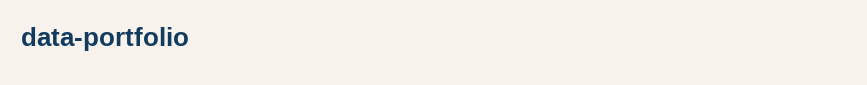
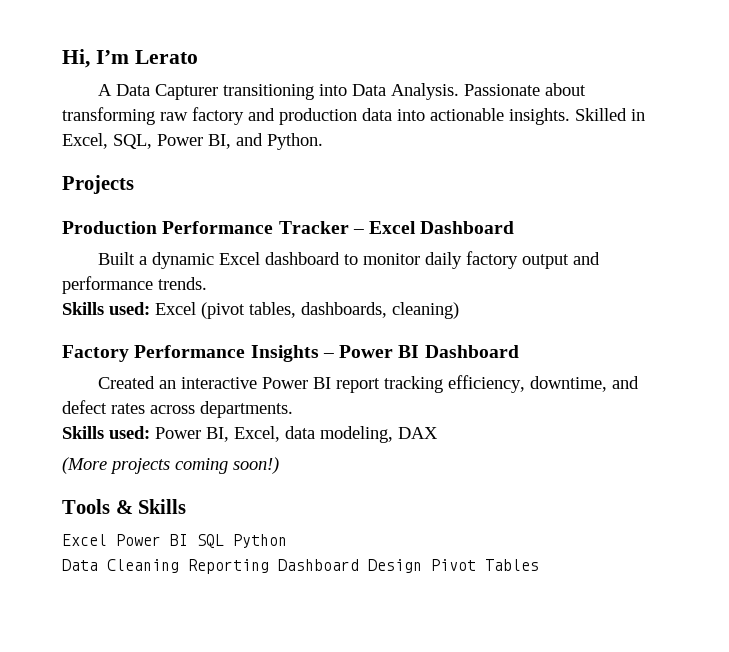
[21,27,189,51] data-portfolio -> [62,49,198,68] [98,83,587,100] [62,107,645,125] [62,133,323,150] [62,175,134,194] [62,221,515,234] [98,251,601,269] [62,276,207,294] [62,302,459,319] [62,345,519,362] [98,375,640,393] [62,400,293,418] [62,426,438,443] [62,457,279,474] [62,499,187,514] [62,534,287,548] [62,559,539,574] Hi, I’m Lerato // A Data Capturer transitioning into Data Analysis. Passionate about transforming raw factory and production data into actionable insights. Skilled in Excel, SQL, Power BI, and Python. // Projects // Production Performance Tracker – Excel Dashboard // Built a dynamic Excel dashboard to monitor daily factory output and performance trends. // Skills used: Excel (pivot tables, dashboards, cleaning) // Factory Performance Insights – Power BI Dashboard // Created an interactive Power BI report tracking efficiency, downtime, and defect rates across departments. // Skills used: Power BI, Excel, data modeling, DAX // (More projects coming soon!) // Tools & Skills // Excel Power BI SQL Python // Data Cleaning Reporting Dashboard Design Pivot Tables

